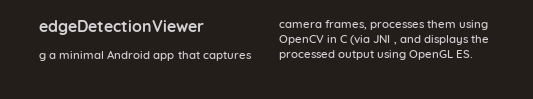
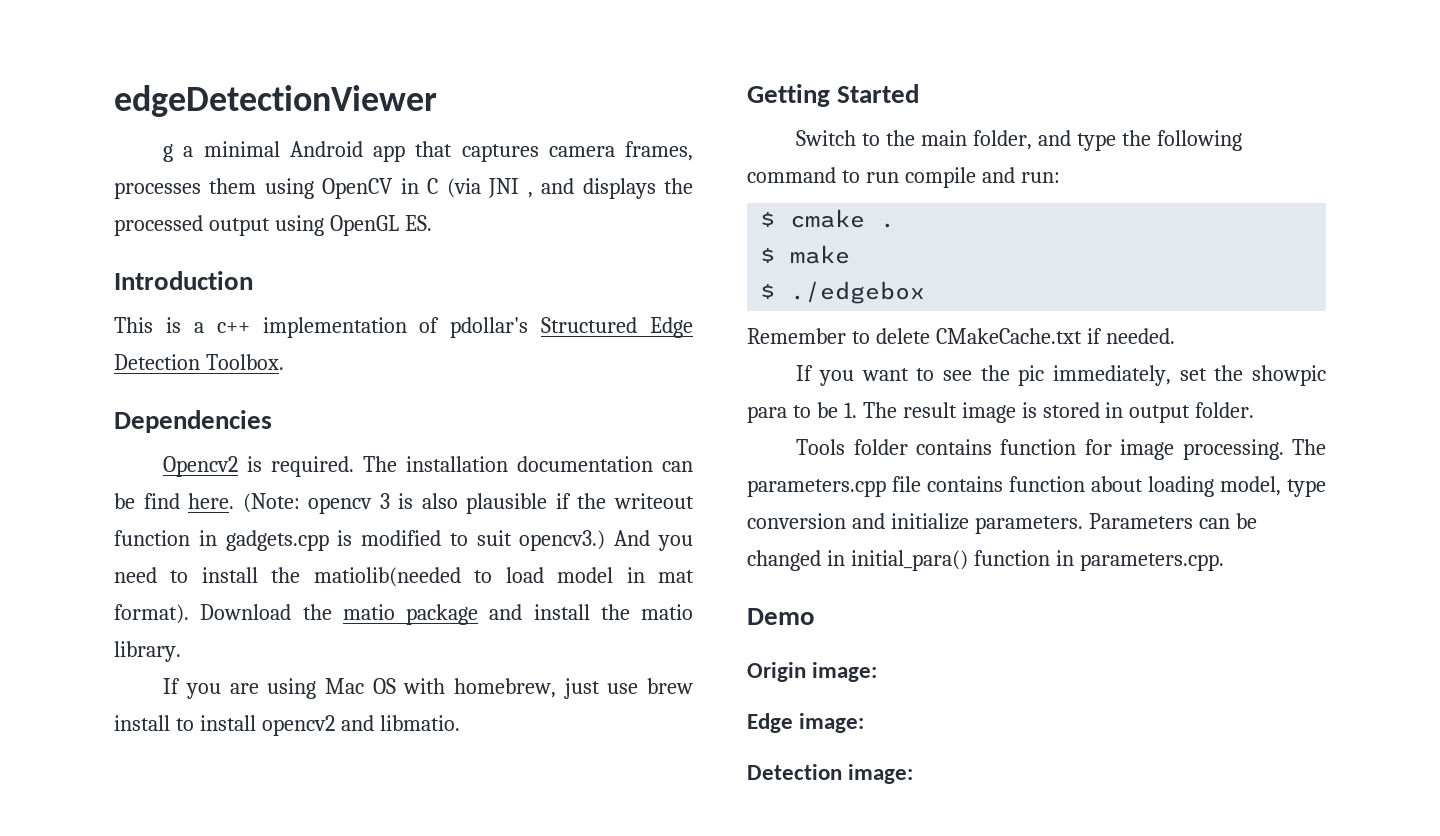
(474, 54) none -> [114,271,253,290] [114,317,693,338] [114,354,284,370] [114,410,272,433] [163,456,693,477] [114,493,694,514] [114,530,693,551] [114,567,695,587] [114,604,693,625] [114,641,181,662] [163,678,694,699] [114,715,460,736] [747,84,920,107] [796,130,1242,151] [747,167,1060,188] [760,209,896,228] [760,245,851,264] [760,281,926,304] [747,328,1175,344] [796,365,1326,386] [747,402,1255,423] [796,439,1327,460] [747,476,1326,497] [747,513,1257,534] [747,550,1224,571] [747,608,815,625] [747,662,878,682] [747,713,865,733] [747,764,914,784] // Introduction // This is a c++ implementation of pdollar's Structured Edge Detection Toolbox. // Dependencies // Opencv2 is required. The installation documentation can be find here. (Note: opencv 3 is also plausible if the writeout function in gadgets.cpp is modified to suit opencv3.) And you need to install the matiolib(needed to load model in mat format). Download the matio package and install the matio library. // If you are using Mac OS with homebrew, just use brew install to install opencv2 and libmatio. // Getting Started // Switch to the main folder, and type the following command to run compile and run: // $ cmake . // $ make // $ ./edgebox // Remember to delete CMakeCache.txt if needed. // If you want to see the pic immediately, set the showpic para to be 1. The result image is stored in output folder. // Tools folder contains function for image processing. The parameters.cpp file contains function about loading model, type conversion and initialize parameters. Parameters can be changed in initial_para() function in parameters.cpp. // Demo // Origin image: // Edge image: // Detection image:

